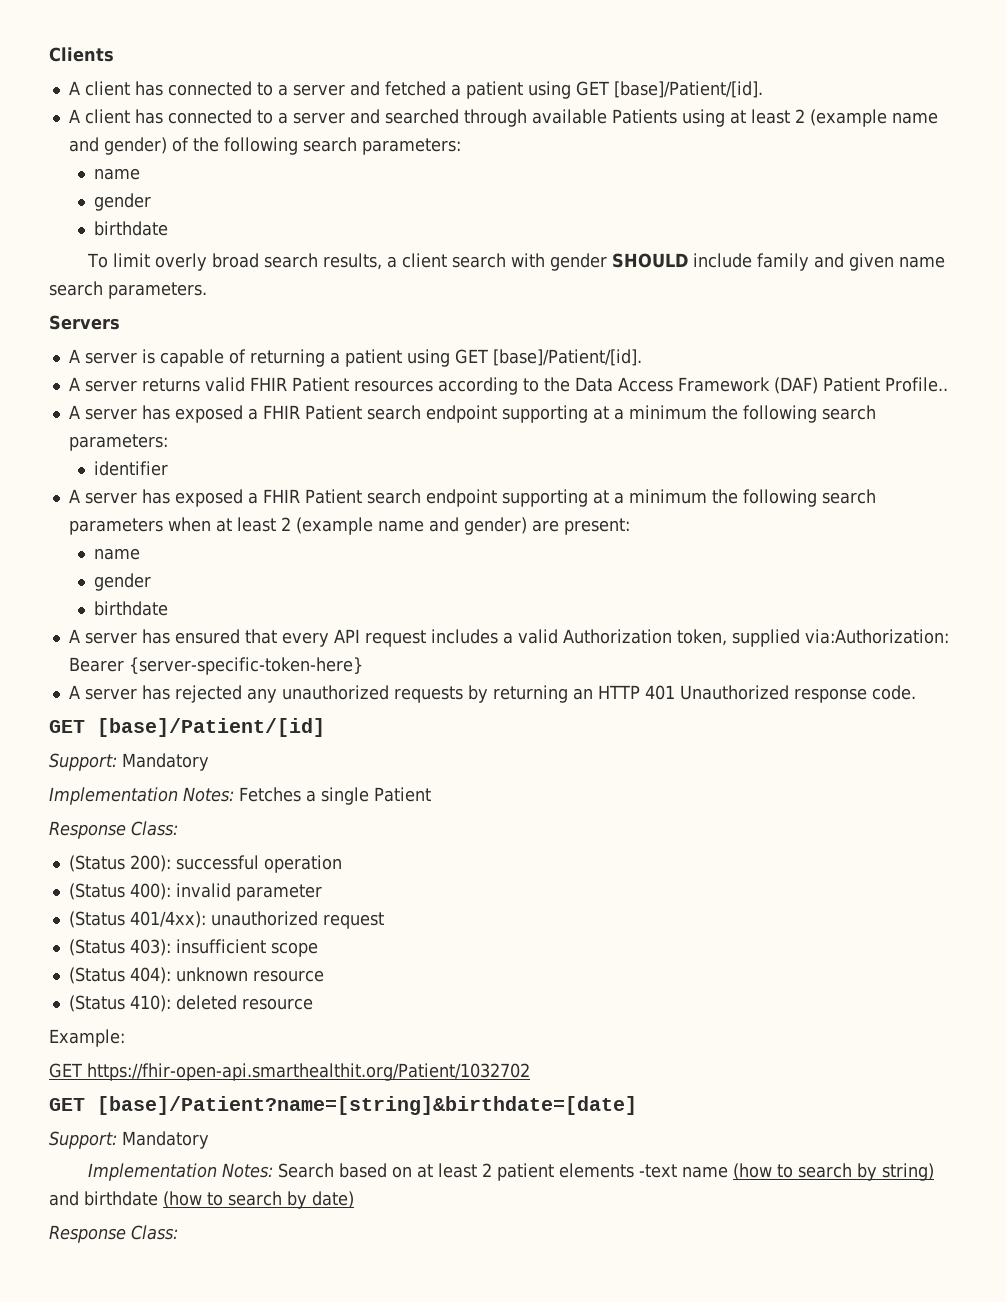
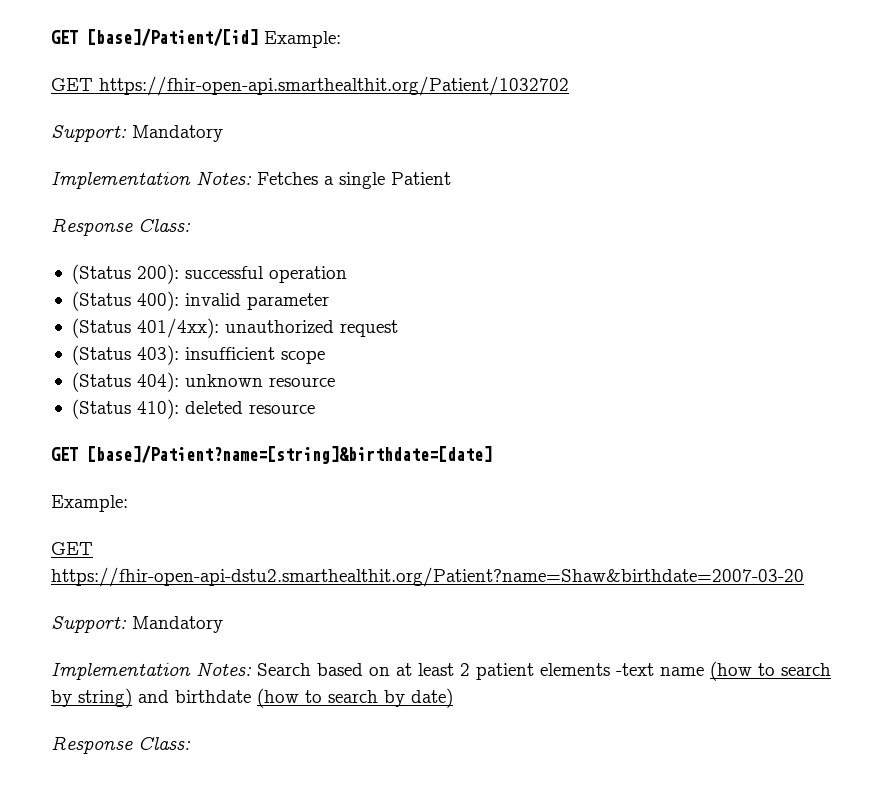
[49,47,114,62] [68,81,763,99] [68,109,938,127] [68,137,461,155] [93,168,140,180] [93,193,151,211] [93,221,168,236] [87,253,946,271] [49,281,207,299] [49,315,120,330] [68,349,642,367] [68,377,948,395] [68,405,876,423] [68,434,168,451] [93,461,168,476] [68,489,876,507] [68,517,630,535] [93,548,140,560] [93,573,151,591] [93,601,168,616] [68,629,949,647] [68,657,363,675] [68,685,916,703] [49,718,325,737] Clients // A client has connected to a server and fetched a patient using GET [base]/Patient/[id]. // A client has connected to a server and searched through available Patients using at least 2 (example name and gender) of the following search parameters: // name // gender // birthdate // To limit overly broad search results, a client search with gender SHOULD include family and given name search parameters. // Servers // A server is capable of returning a patient using GET [base]/Patient/[id]. // A server returns valid FHIR Patient resources according to the Data Access Framework (DAF) Patient Profile.. // A server has exposed a FHIR Patient search endpoint supporting at a minimum the following search parameters: // identifier // A server has exposed a FHIR Patient search endpoint supporting at a minimum the following search parameters when at least 2 (example name and gender) are present: // name // gender // birthdate // A server has ensured that every API request includes a valid Authorization token, supplied via:Authorization: Bearer {server-specific-token-here} // A server has rejected any unauthorized requests by returning an HTTP 401 Unauthorized response code. // GET [base]/Patient/[id] -> [51,28,341,48] [51,76,569,96] GET [base]/Patient/[id] Example: // GET https://fhir-open-api.smarthealthit.org/Patient/1032702
[49,1029,125,1047] [49,1063,530,1081] [49,1096,637,1115] // Example: // GET https://fhir-open-api.smarthealthit.org/Patient/1032702 // GET [base]/Patient?name=[string]&birthdate=[date] -> [51,445,492,464] [51,495,128,512] [51,542,93,555] [51,567,804,587] // GET [base]/Patient?name=[string]&birthdate=[date] // Example: // GET https://fhir-open-api-dstu2.smarthealthit.org/Patient?name=Shaw&birthdate=2007-03-20

